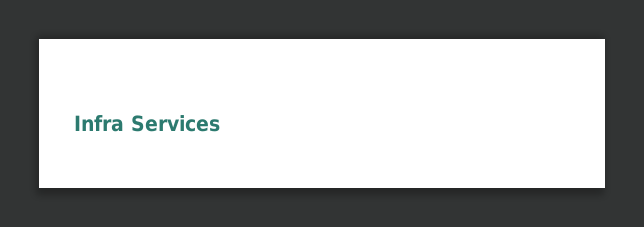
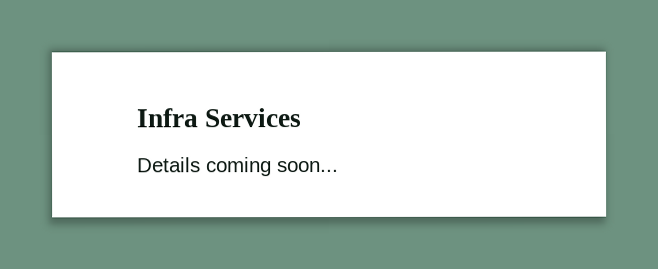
(220, 123) none -> [137,157,339,177] // Details coming soon...

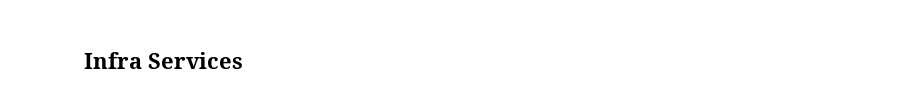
[137,157,339,177] // Details coming soon... -> (243, 60) none

